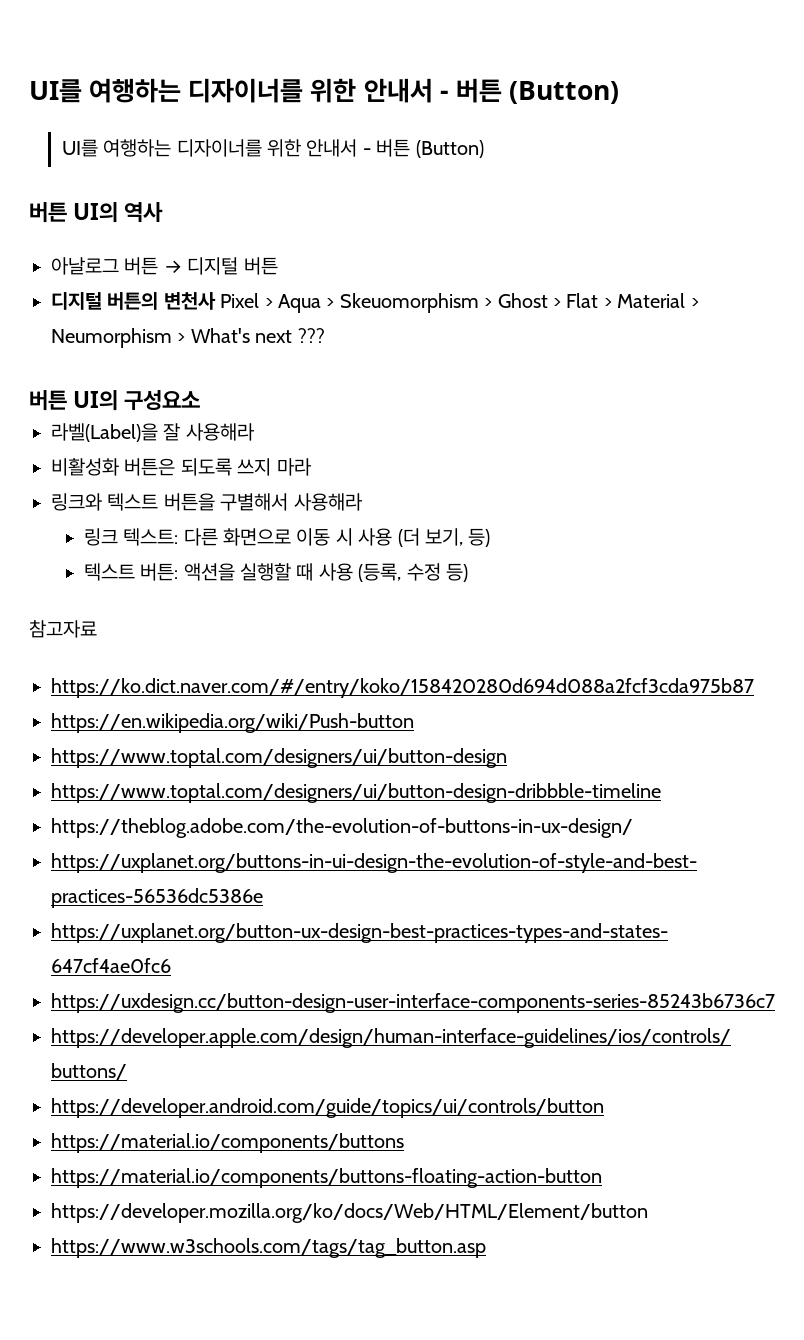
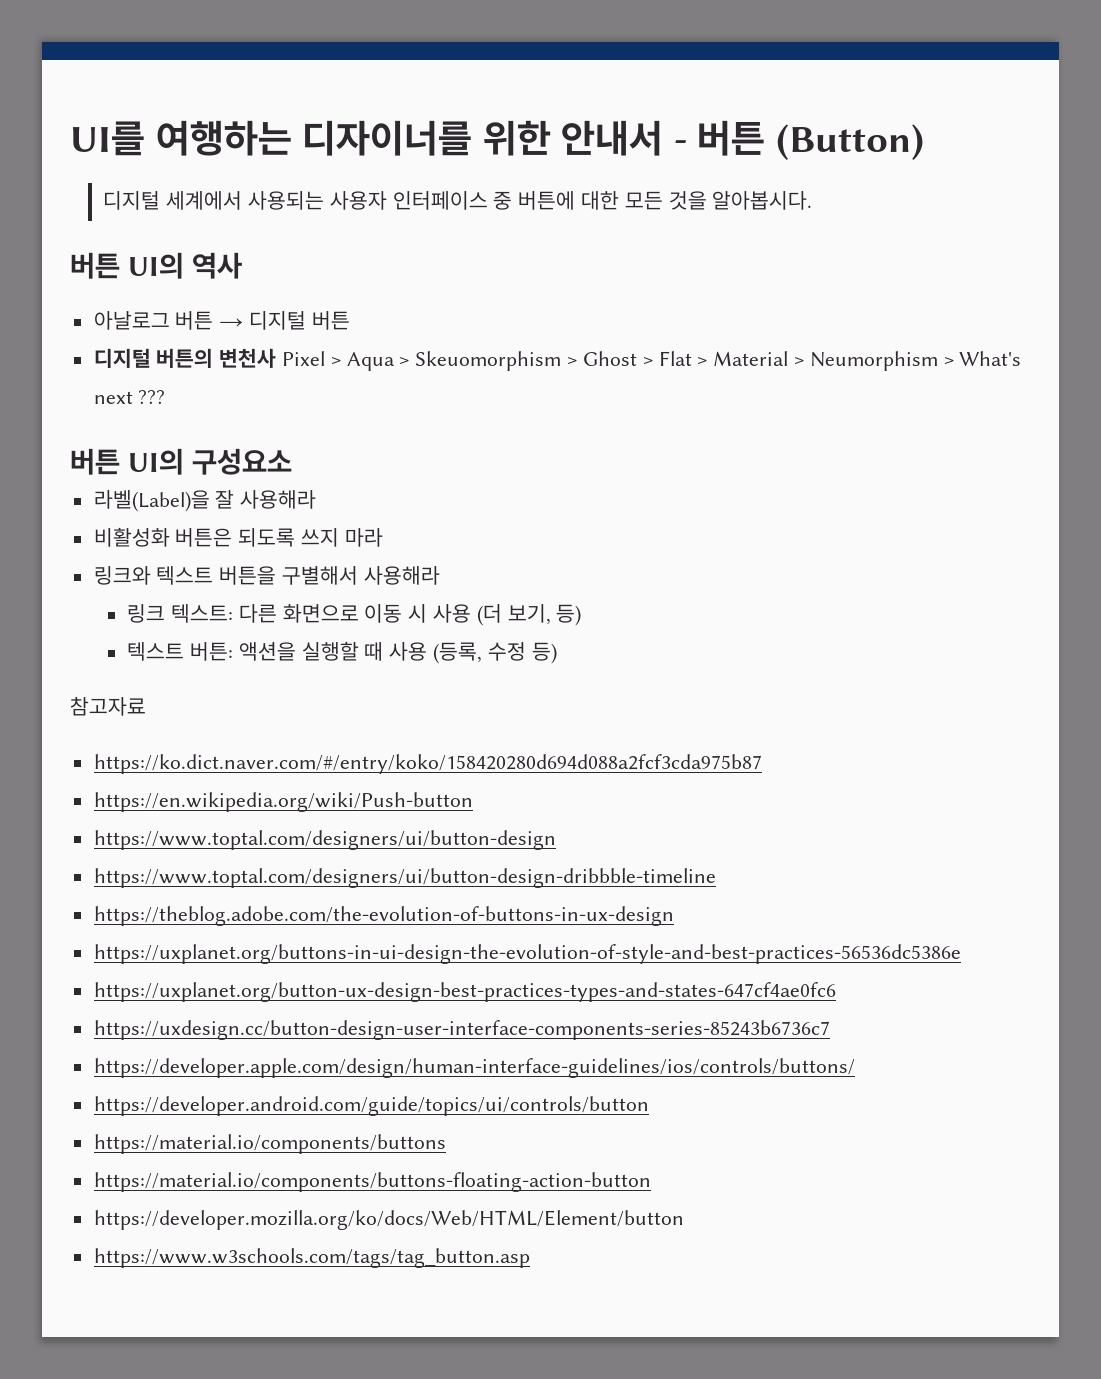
[29,78,620,104] [61,139,484,158] UI를 여행하는 디자이너를 위한 안내서 - 버튼 (Button) // UI를 여행하는 디자이너를 위한 안내서 - 버튼 (Button) -> [70,120,924,160] [103,191,813,210] UI를 여행하는 디자이너를 위한 안내서 - 버튼 (Button) // 디지털 세계에서 사용되는 사용자 인터페이스 중 버튼에 대한 모든 것을 알아봅시다.
[51,818,633,838] https://theblog.adobe.com/the-evolution-of-buttons-in-ux-design/ -> [93,906,674,926] https://theblog.adobe.com/the-evolution-of-buttons-in-ux-design

